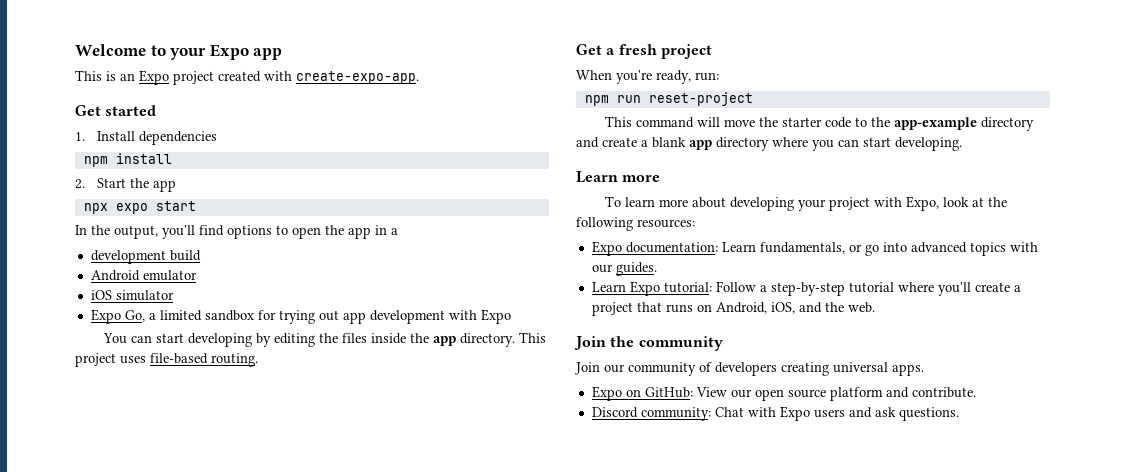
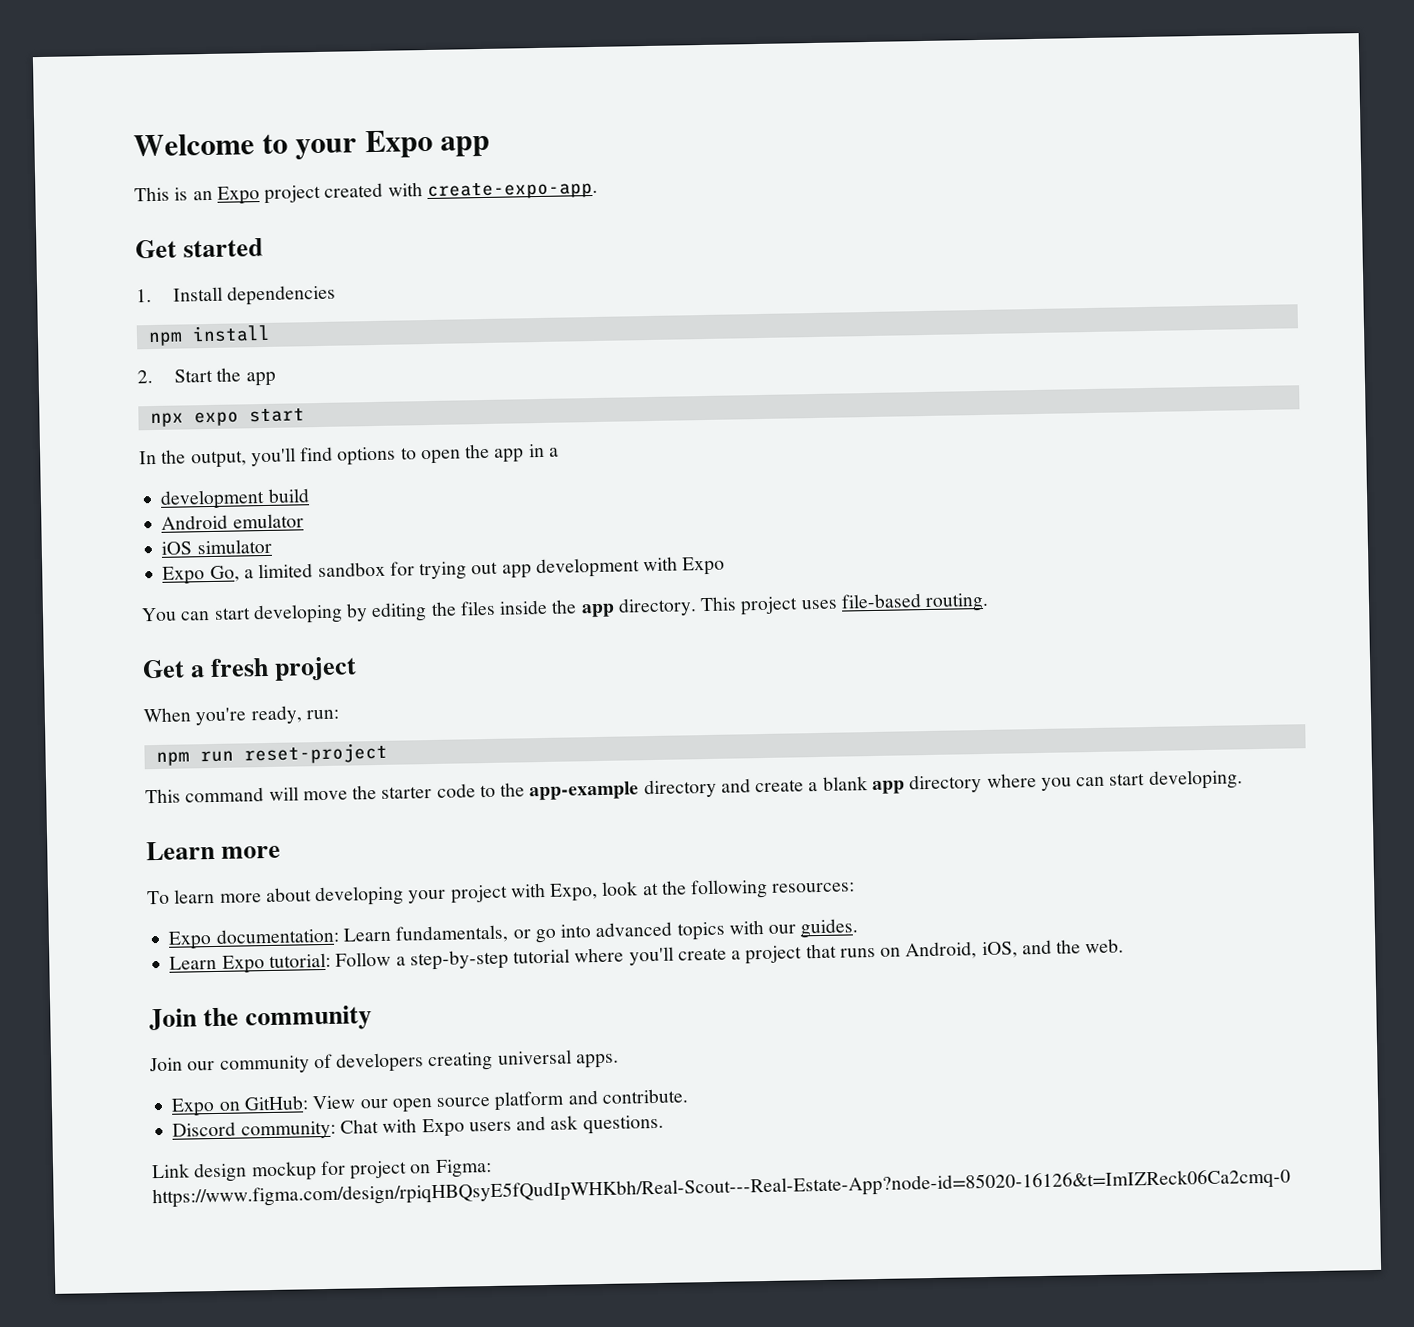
(959, 414) none -> [151,1159,492,1183] [152,1168,1291,1209] // Link design mockup for project on Figma: https://www.figma.com/design/rpiqHBQsyE5fQudIpWHKbh/Real-Scout---Real-Estate-App?node-id=85020-16126&t=ImIZReck06Ca2cmq-0

